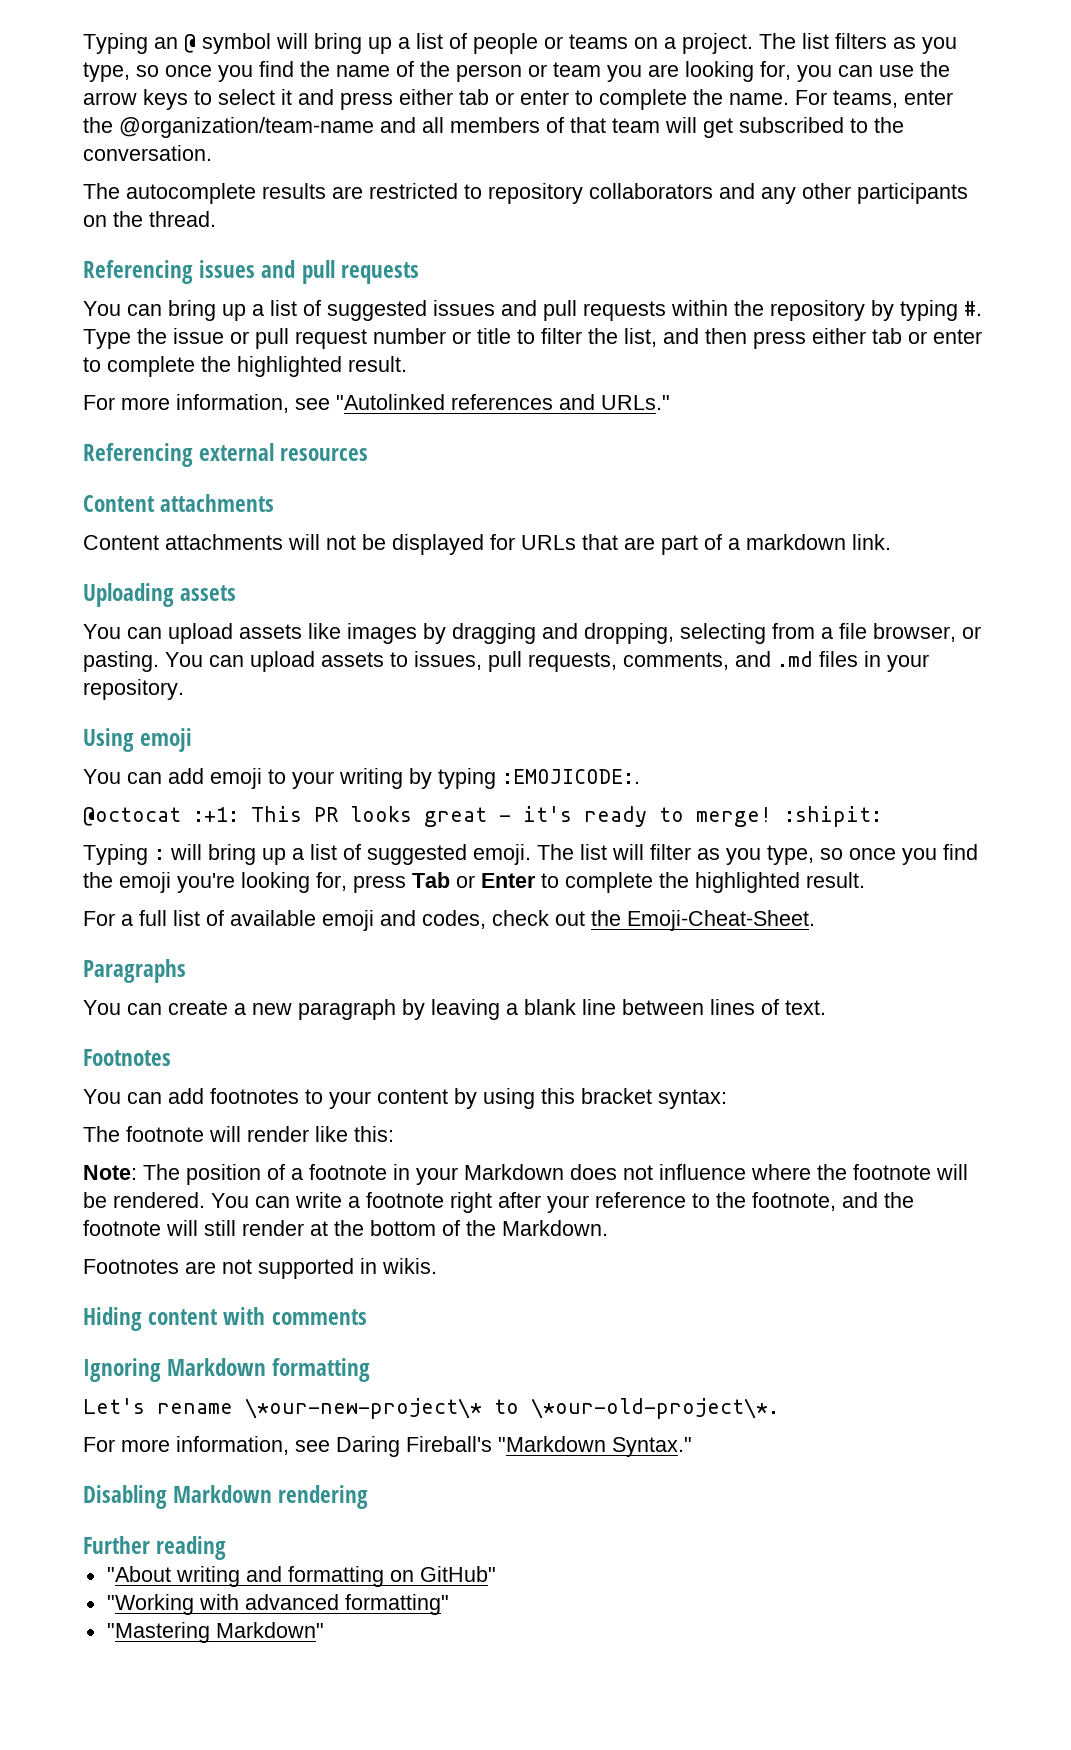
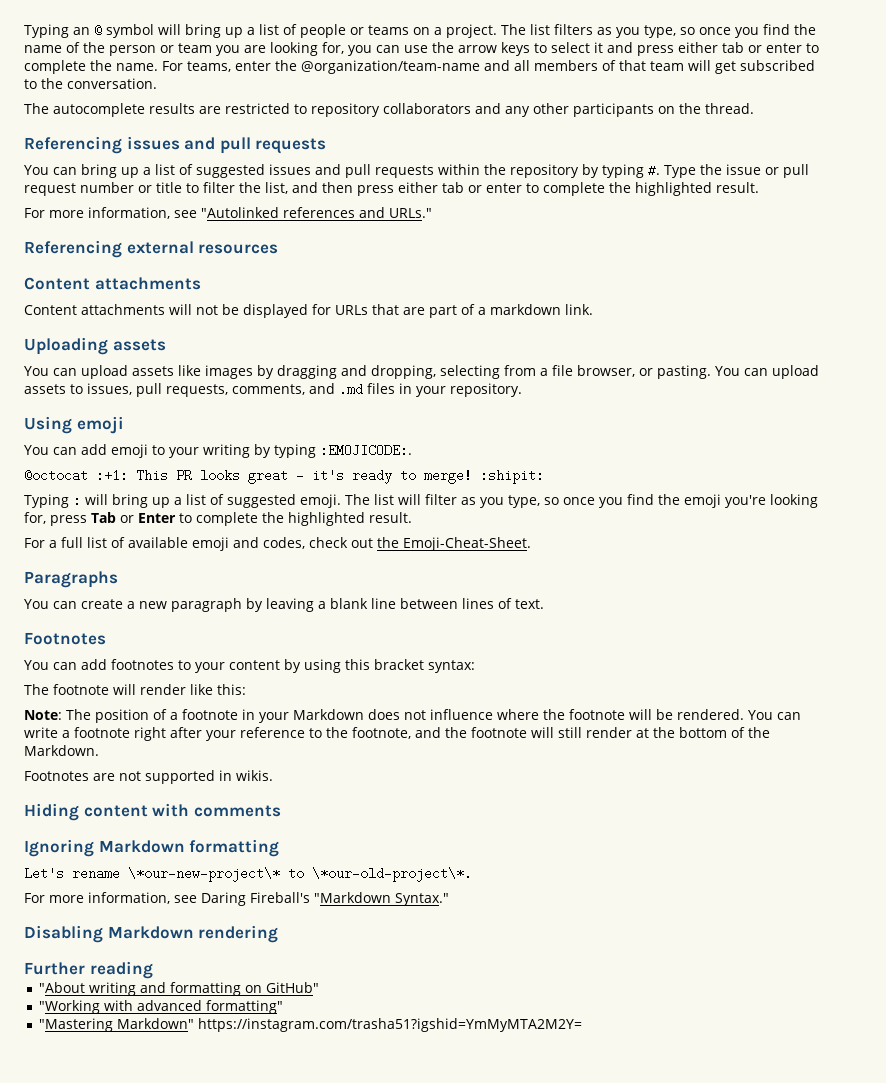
(324, 1630) none -> [197,1018,582,1032] https://instagram.com/trasha51?igshid=YmMyMTA2M2Y=

